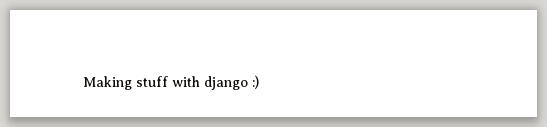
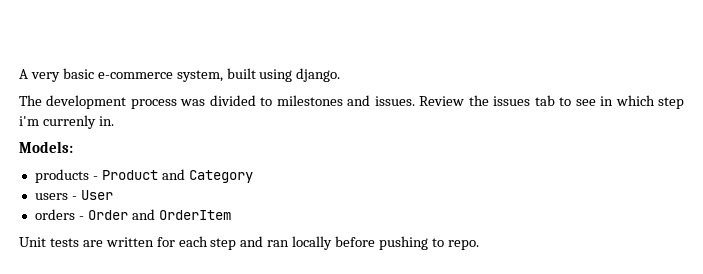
[83,75,259,90] Making stuff with django :) -> [19,68,341,82] [19,95,685,109] [19,115,114,129] [19,141,73,153] [34,169,253,183] [34,190,113,200] [34,209,231,220] [19,236,479,250] A very basic e-commerce system, built using django. // The development process was divided to milestones and issues. Review the issues tab to see in which step i'm currenly in. // Models: // products - Product and Category // users - User // orders - Order and OrderItem // Unit tests are written for each step and ran locally before pushing to repo.

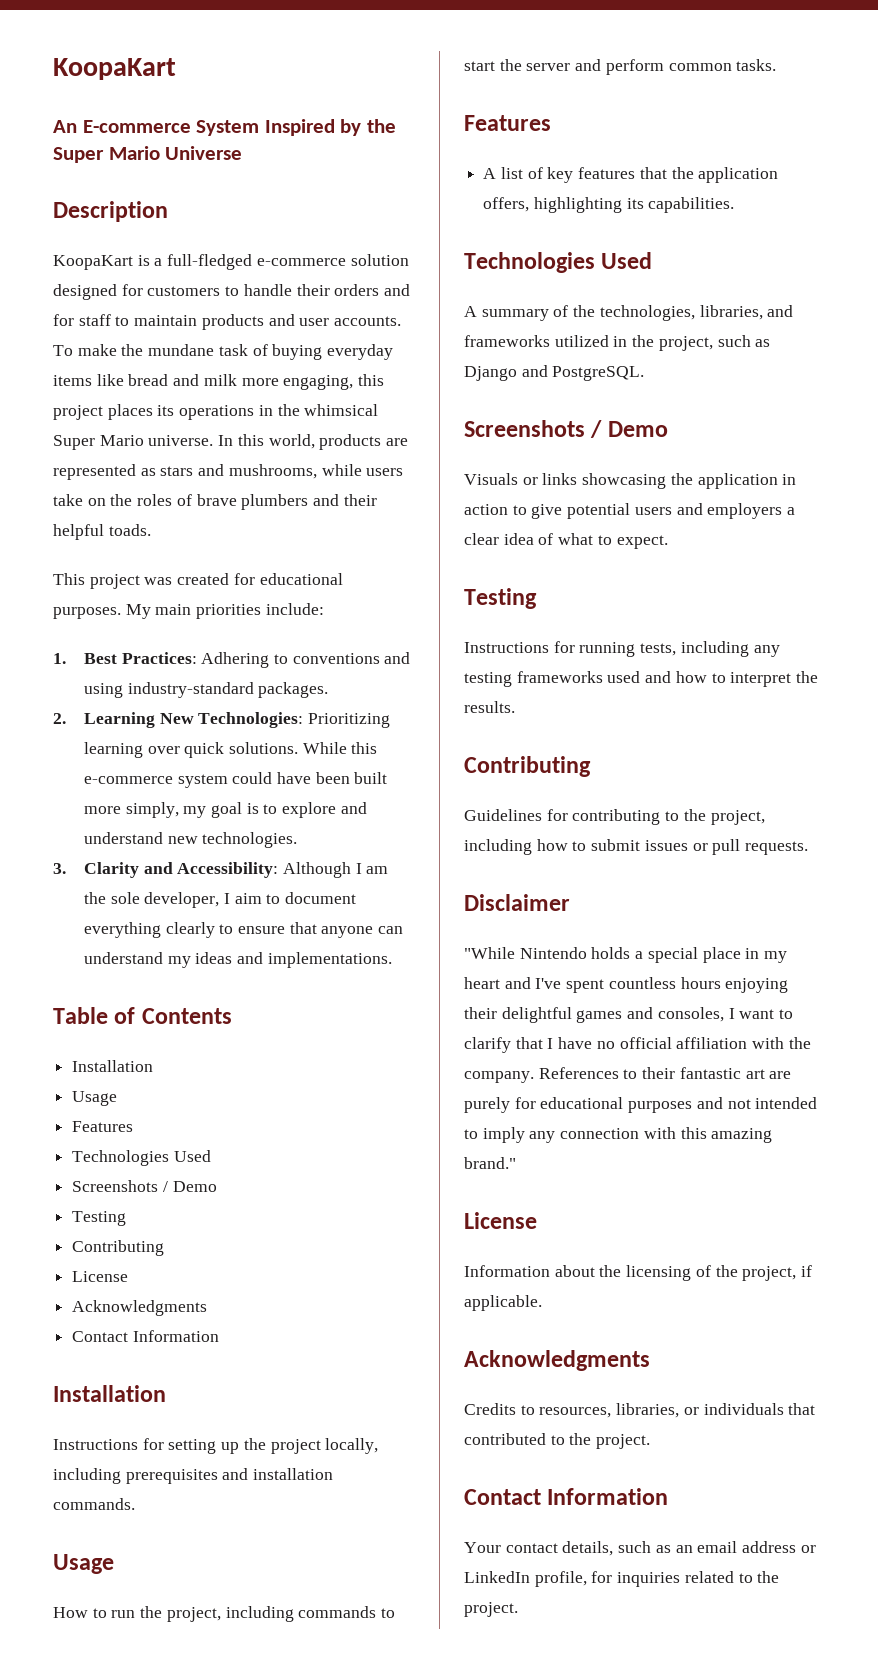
[19,68,341,82] [19,95,685,109] [19,115,114,129] [19,141,73,153] [34,169,253,183] [34,190,113,200] [34,209,231,220] [19,236,479,250] A very basic e-commerce system, built using django. // The development process was divided to milestones and issues. Review the issues tab to see in which step i'm currenly in. // Models: // products - Product and Category // users - User // orders - Order and OrderItem // Unit tests are written for each step and ran locally before pushing to repo. -> [53,58,176,80] [53,119,396,136] [53,146,243,163] [53,201,168,222] [53,254,409,270] [53,284,411,300] [53,314,402,330] [53,344,394,360] [53,374,385,390] [53,404,379,420] [53,434,409,450] [53,464,404,480] [53,494,377,510] [53,524,151,540] [53,573,343,589] [53,603,324,619] [53,652,411,668] [83,682,329,698] [53,712,391,728] [83,742,378,758] [83,772,388,788] [83,802,367,818] [83,832,298,848] [53,862,389,878] [83,892,357,908] [83,922,404,938] [83,952,392,968] [53,1007,232,1024] [72,1060,154,1072] [72,1091,118,1106] [72,1121,134,1132] [72,1150,211,1166] [72,1180,217,1192] [72,1211,127,1226] [72,1240,165,1256] [72,1271,129,1282] [72,1300,208,1316] [72,1330,219,1342] [53,1385,166,1402] [53,1438,379,1454] [53,1468,334,1484] [53,1498,135,1510] [53,1554,114,1574] [53,1606,396,1622] [464,59,777,75] [464,115,551,131] [483,167,779,183] [483,197,735,213] [464,252,653,273] [464,305,794,321] [464,335,771,351] [464,365,645,381] [464,420,668,438] [464,473,797,489] [464,503,796,519] [464,533,668,549] [464,588,537,609] [464,641,780,657] [464,671,819,687] [464,701,515,713] [464,756,591,777] [464,809,765,825] [464,839,809,855] [464,894,570,911] [464,947,788,963] [464,977,789,993] [464,1007,794,1023] [464,1037,811,1053] [464,1067,792,1083] [464,1097,818,1113] [464,1127,773,1143] [464,1157,516,1169] [464,1212,537,1229] [464,1265,813,1281] [464,1295,542,1311] [464,1350,650,1371] [464,1403,816,1418] [464,1433,651,1449] [464,1488,669,1505] [464,1541,816,1556] [464,1571,780,1587] [464,1602,518,1617] KoopaKart // An E-commerce System Inspired by the Super Mario Universe // Description // KoopaKart is a full-fledged e-commerce solution designed for customers to handle their orders and for staff to maintain products and user accounts. To make the mundane task of buying everyday items like bread and milk more engaging, this project places its operations in the whimsical Super Mario universe. In this world, products are represented as stars and mushrooms, while users take on the roles of brave plumbers and their helpful toads. // This project was created for educational purposes. My main priorities include: // 1. Best Practices: Adhering to conventions and using industry-standard packages. // 2. Learning New Technologies: Prioritizing learning over quick solutions. While this e-commerce system could have been built more simply, my goal is to explore and understand new technologies. // 3. Clarity and Accessibility: Although I am the sole developer, I aim to document everything clearly to ensure that anyone can understand my ideas and implementations. // Table of Contents // Installation // Usage // Features // Technologies Used // Screenshots / Demo // Testing // Contributing // License // Acknowledgments // Contact Information // Installation // Instructions for setting up the project locally, including prerequisites and installation commands. // Usage // How to run the project, including commands to start the server and perform common tasks. // Features // A list of key features that the application offers, highlighting its capabilities. // Technologies Used // A summary of the technologies, libraries, and frameworks utilized in the project, such as Django and PostgreSQL. // Screenshots / Demo // Visuals or links showcasing the application in action to give potential users and employers a clear idea of what to expect. // Testing // Instructions for running tests, including any testing frameworks used and how to interpret the results. // Contributing // Guidelines for contributing to the project, including how to submit issues or pull requests. // Disclaimer // "While Nintendo holds a special place in my heart and I've spent countless hours enjoying their delightful games and consoles, I want to clarify that I have no official affiliation with the company. References to their fantastic art are purely for educational purposes and not intended to imply any connection with this amazing brand." // License // Information about the licensing of the project, if applicable. // Acknowledgments // Credits to resources, libraries, or individuals that contributed to the project. // Contact Information // Your contact details, such as an email address or LinkedIn profile, for inquiries related to the project.

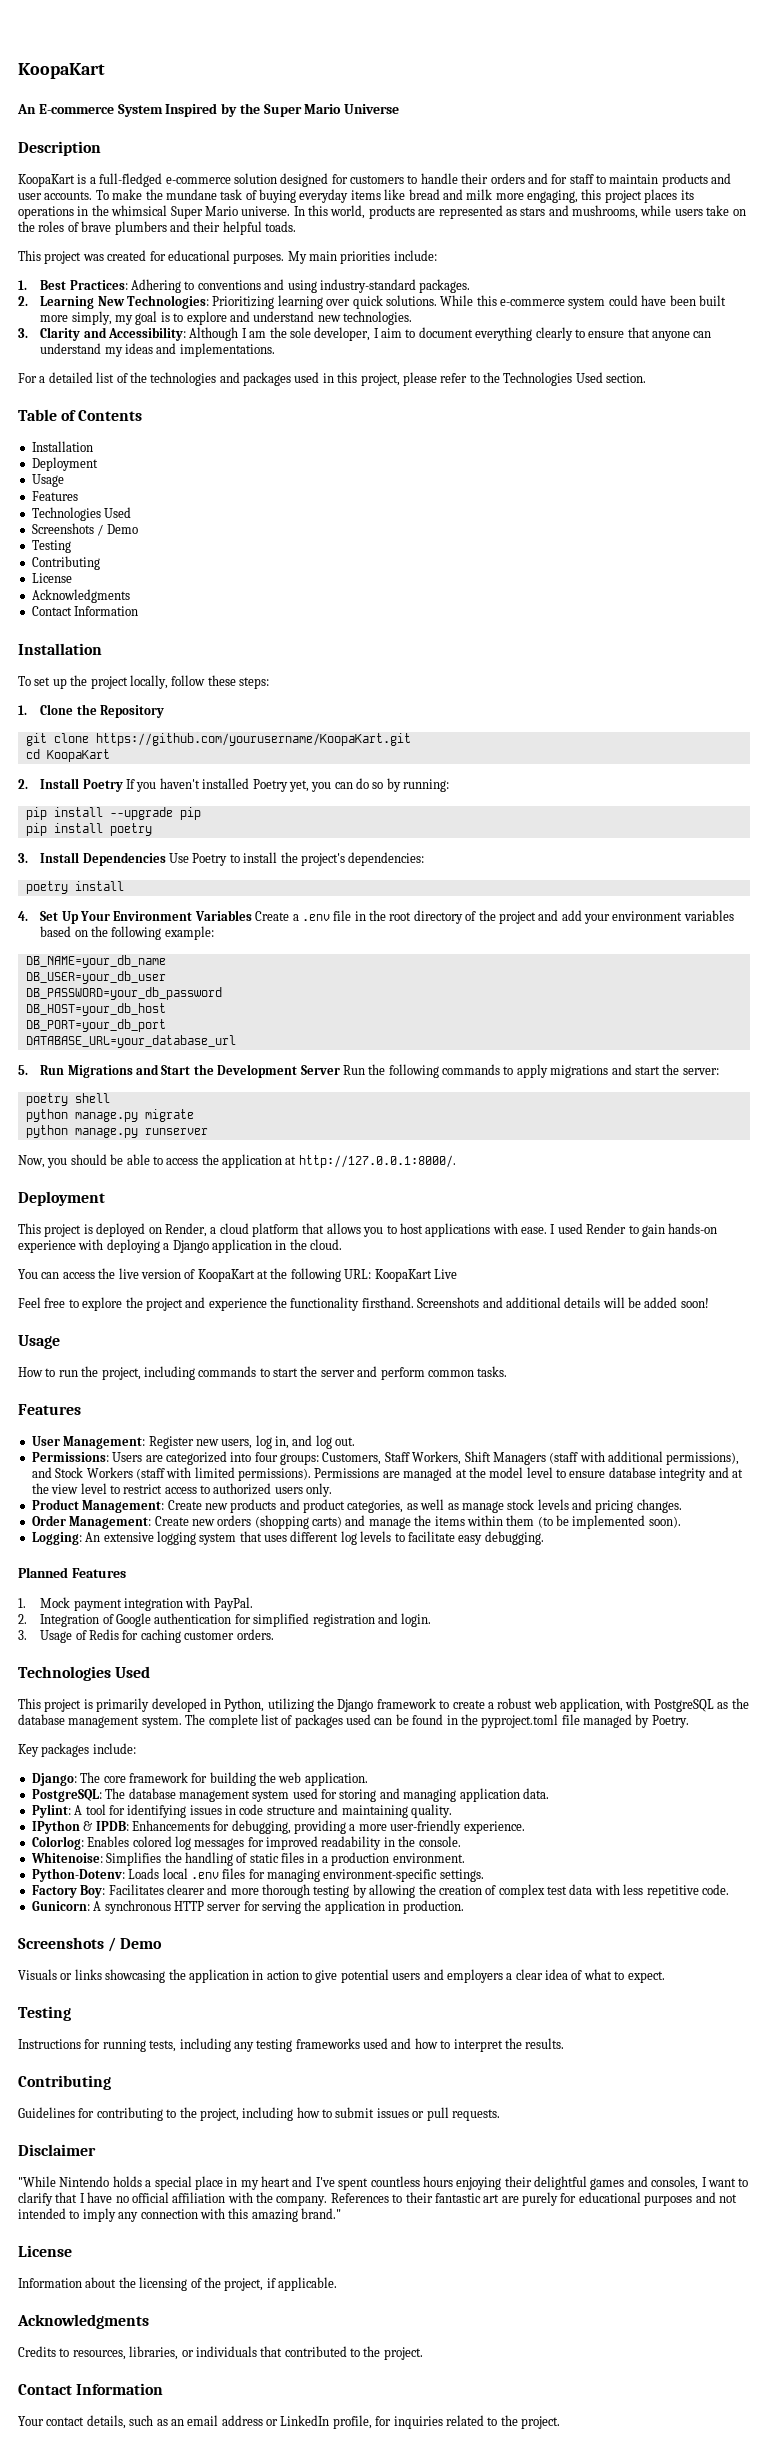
(392, 960) none -> [18,372,647,386] // For a detailed list of the technologies and packages used in this project, please refer to the Technologies Used section.
(154, 1066) none -> [31,457,98,471] // Deployment
[53,1438,217,1454] Instructions for setting -> [18,676,51,686] To set
[53,1468,334,1484] [53,1498,135,1510] including prerequisites and installation commands. -> [171,675,269,689] [18,704,165,718] [25,733,411,746] [25,749,110,762] [18,778,450,792] [25,807,201,820] [25,823,152,836] [18,852,425,866] [25,881,124,894] [18,910,734,924] [40,926,214,940] [25,955,166,968] [25,971,166,984] [25,987,222,1000] [25,1003,166,1016] [25,1019,166,1032] [25,1035,236,1048] [18,1064,719,1078] [25,1093,110,1106] [25,1109,194,1122] [25,1125,208,1138] [18,1154,456,1168] [18,1191,105,1206] [18,1223,718,1237] [18,1239,342,1253] [18,1268,457,1282] [18,1297,709,1311] follow these steps: // 1. Clone the Repository // git clone https://github.com/yourusername/KoopaKart.git // cd KoopaKart // 2. Install Poetry If you haven't installed Poetry yet, you can do so by running: // pip install --upgrade pip // pip install poetry // 3. Install Dependencies Use Poetry to install the project's dependencies: // poetry install // 4. Set Up Your Environment Variables Create a .env file in the root directory of the project and add your environment variables based on the following example: // DB_NAME=your_db_name // DB_USER=your_db_user // DB_PASSWORD=your_db_password // DB_HOST=your_db_host // DB_PORT=your_db_port // DATABASE_URL=your_database_url // 5. Run Migrations and Start the Development Server Run the following commands to apply migrations and start the server: // poetry shell // python manage.py migrate // python manage.py runserver // Now, you should be able to access the application at http://127.0.0.1:8000/. // Deployment // This project is deployed on Render, a cloud platform that allows you to host applications with ease. I used Render to gain hands-on experience with deploying a Django application in the cloud. // You can access the live version of KoopaKart at the following URL: KoopaKart Live // Feel free to explore the project and experience the functionality firsthand. Screenshots and additional details will be added soon!
[483,167,779,183] [483,197,735,213] [464,252,653,273] [464,305,794,321] [464,335,771,351] [464,365,645,381] A list of key features that the application offers, highlighting its capabilities. // Technologies Used // A summary of the technologies, libraries, and frameworks utilized in the project, such as Django and PostgreSQL. -> [31,1435,356,1449] [31,1451,740,1465] [31,1467,743,1481] [31,1483,333,1497] [31,1499,682,1513] [31,1515,681,1529] [31,1531,544,1545] [18,1567,126,1578] [18,1597,253,1611] [18,1613,432,1627] [18,1629,274,1643] [18,1666,151,1681] [18,1698,749,1712] [18,1714,689,1728] [18,1743,136,1757] [31,1772,368,1786] [31,1788,549,1802] [31,1804,452,1818] [31,1820,525,1834] [31,1836,461,1850] [30,1852,465,1866] [31,1868,484,1882] [31,1884,729,1898] [31,1900,464,1914] User Management: Register new users, log in, and log out. // Permissions: Users are categorized into four groups: Customers, Staff Workers, Shift Managers (staff with additional permissions), and Stock Workers (staff with limited permissions). Permissions are managed at the model level to ensure database integrity and at the view level to restrict access to authorized users only. // Product Management: Create new products and product categories, as well as manage stock levels and pricing changes. // Order Management: Create new orders (shopping carts) and manage the items within them (to be implemented soon). // Logging: An extensive logging system that uses different log levels to facilitate easy debugging. // Planned Features // 1. Mock payment integration with PayPal. // 2. Integration of Google authentication for simplified registration and login. // 3. Usage of Redis for caching customer orders. // Technologies Used // This project is primarily developed in Python, utilizing the Django framework to create a robust web application, with PostgreSQL as the database management system. The complete list of packages used can be found in the pyproject.toml file managed by Poetry. // Key packages include: // Django: The core framework for building the web application. // PostgreSQL: The database management system used for storing and managing application data. // Pylint: A tool for identifying issues in code structure and maintaining quality. // IPython & IPDB: Enhancements for debugging, providing a more user-friendly experience. // Colorlog: Enables colored log messages for improved readability in the console. // Whitenoise: Simplifies the handling of static files in a production environment. // Python-Dotenv: Loads local .env files for managing environment-specific settings. // Factory Boy: Facilitates clearer and more thorough testing by allowing the creation of complex test data with less repetitive code. // Gunicorn: A synchronous HTTP server for serving the application in production.

